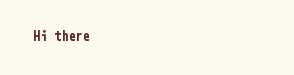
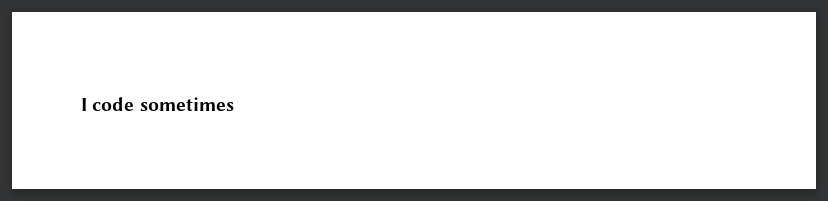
[33,30,89,41] Hi there -> [81,97,234,111] I code sometimes

